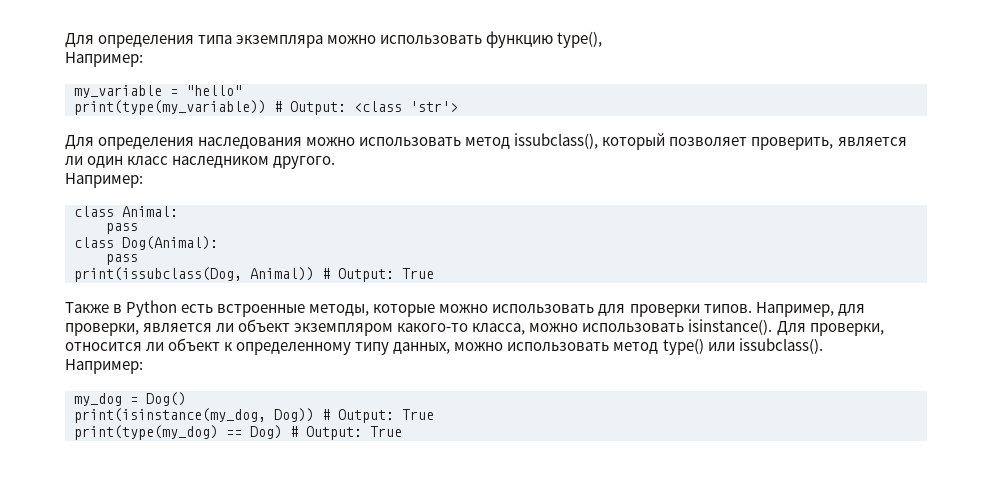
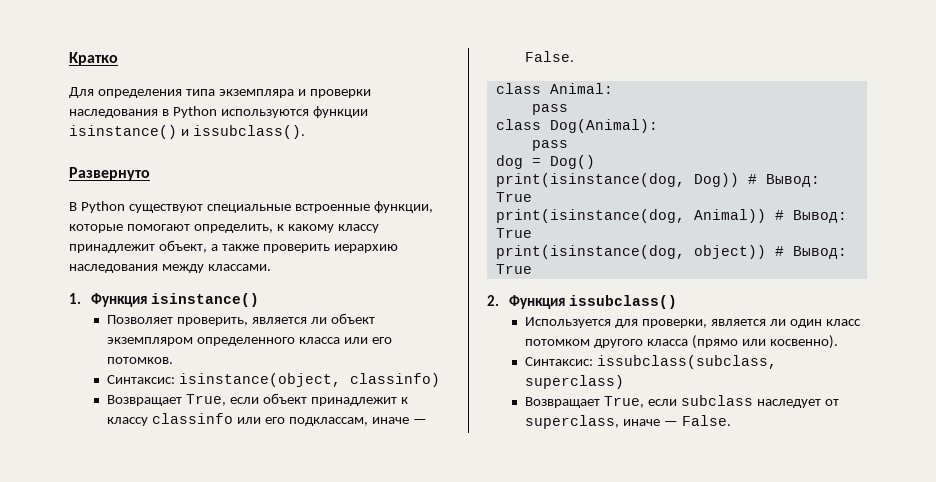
(65, 40) none -> [69,52,118,66] Кратко //
[327,31,603,48] [65,52,143,67] [74,85,242,98] [74,100,458,115] [65,133,907,150] [65,156,336,169] [65,173,143,188] можно использовать функцию type(), // Например: // my_variable = "hello" // print(type(my_variable)) # Output: <class 'str'> // Для определения наследования можно использовать метод issubclass(), который позволяет проверить, является ли один класс наследником другого. // Например: -> [297,89,371,98] [69,106,368,118] [69,125,305,139] [69,167,150,181] [69,201,433,213] [69,224,379,233] [69,240,398,253] [69,264,271,273] [69,293,260,307] [107,313,375,326] [107,337,392,346] [107,357,174,364] [107,373,441,387] [107,393,408,406] [107,413,427,426] [525,51,575,62] и проверки наследования в Python используются функции isinstance() и issubclass(). // Развернуто // В Python существуют специальные встроенные функции, которые помогают определить, к какому классу принадлежит объект, а также проверить иерархию наследования между классами. // 1. Функция isinstance() // Позволяет проверить, является ли объект экземпляром определенного класса или его потомков. // Синтаксис: isinstance(object, classinfo) // Возвращает True, если объект принадлежит к классу classinfo или его подклассам, иначе — False.
[74,267,242,282] print(issubclass(Dog, -> [495,155,595,169] [495,173,820,187] [495,192,532,202] [495,209,685,223] dog = Dog() // print(isinstance(dog, Dog)) # Вывод: True // print(isinstance(dog,
[338,268,434,282] [65,300,865,317] [65,319,884,336] [65,338,823,355] [65,359,143,374] [74,392,186,406] [74,408,434,423] [74,425,402,440] Output: True // Также в Python есть встроенные методы, которые можно использовать для проверки типов. Например, для проверки, является ли объект экземпляром какого-то класса, можно использовать isinstance(). Для проверки, относится ли объект к определенному типу данных, можно использовать метод type() или issubclass(). // Например: // my_dog = Dog() // print(isinstance(my_dog, Dog)) # Output: True // print(type(my_dog) == Dog) # Output: True -> [792,210,847,223] [495,228,532,238] [495,245,847,259] [495,264,532,274] [487,295,678,309] [525,317,861,328] [525,335,838,349] [525,355,778,369] [525,375,625,389] [525,395,839,408] [525,415,731,429] Вывод: True // print(isinstance(dog, object)) # Вывод: True // 2. Функция issubclass() // Используется для проверки, является ли один класс потомком другого класса (прямо или косвенно). // Синтаксис: issubclass(subclass, superclass) // Возвращает True, если subclass наследует от superclass, иначе — False.

